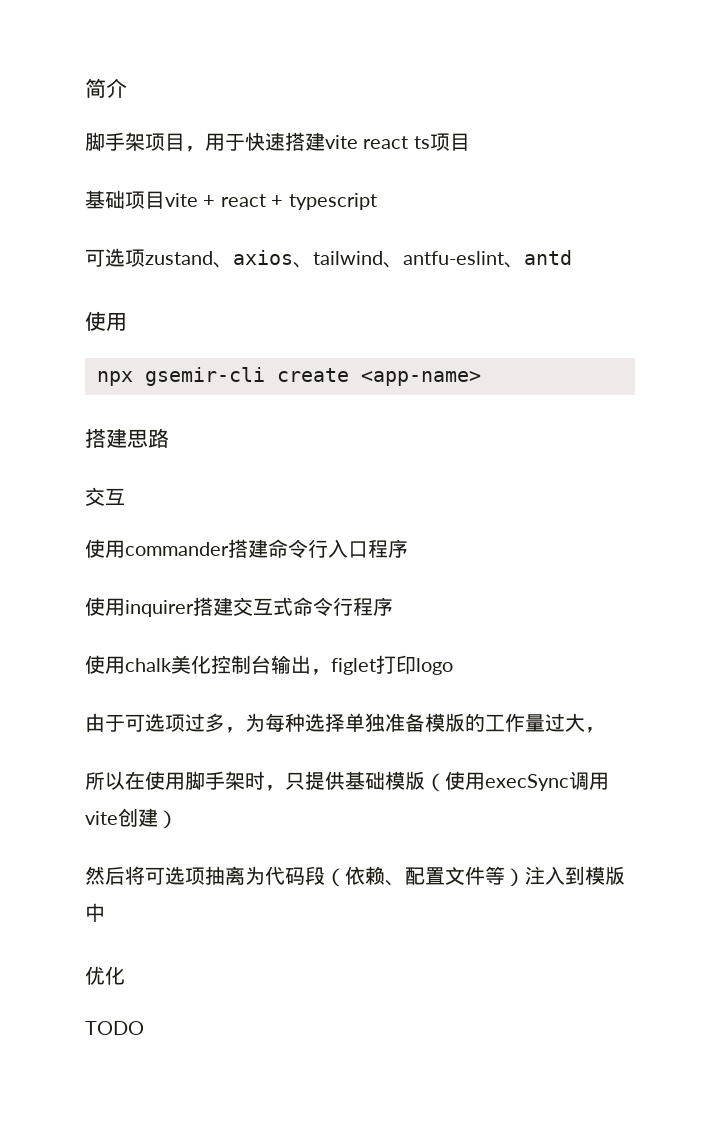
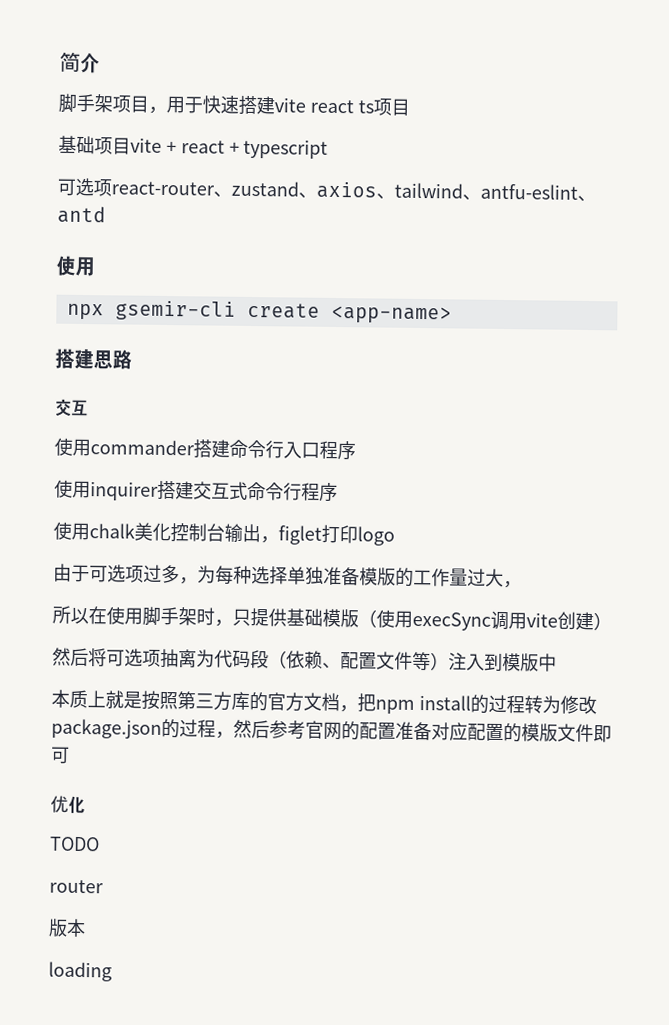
(145, 258) none -> [111,181,232,198] react-router、
(105, 912) none -> [51,689,597,715] [51,718,612,743] [50,746,70,764] // 本质上就是按照第三方库的官方文档，把npm install的过程转为修改package.json的过程，然后参考官网的配置准备对应配置的模版文件即可
(144, 1028) none -> [49,879,104,894] [48,918,86,938] [48,961,112,982] // router // 版本 // loading

